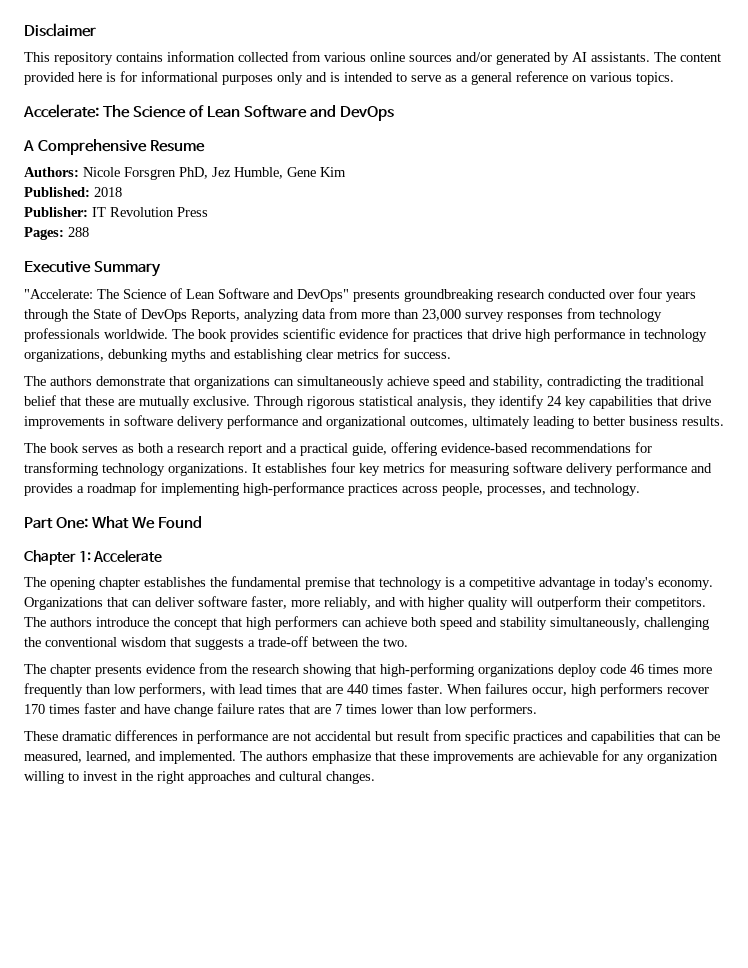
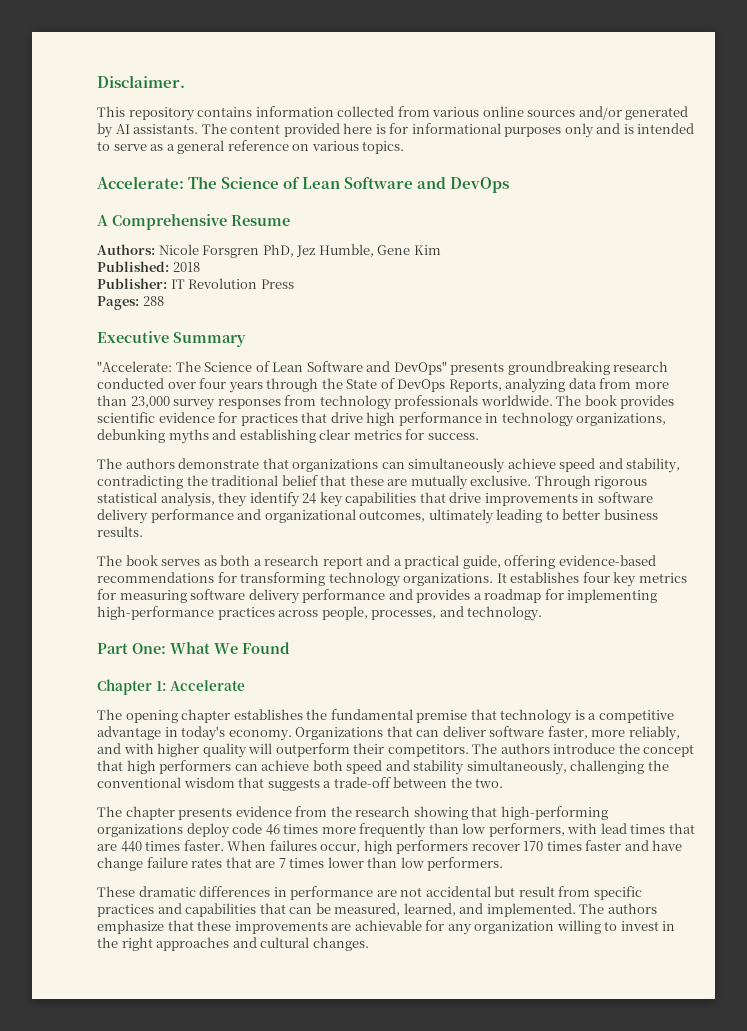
[24,23,96,37] Disclaimer -> [97,75,185,88] Disclaimer.

